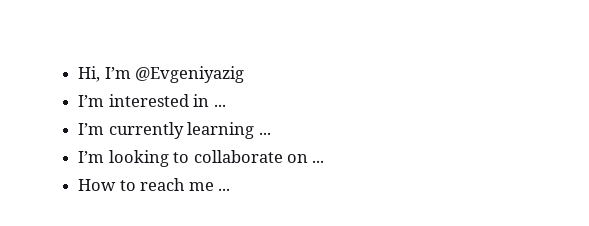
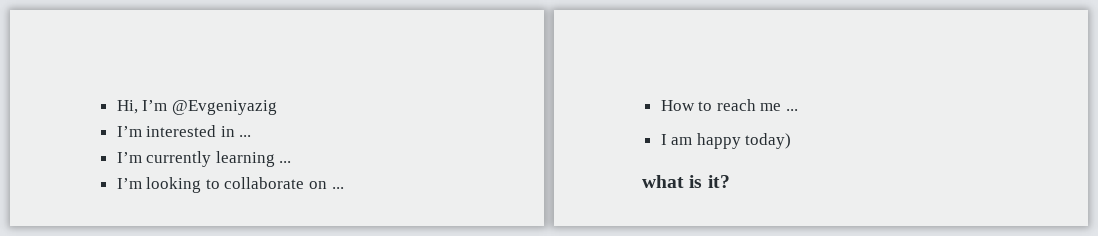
(230, 189) none -> [660,133,792,149] [642,175,730,188] // I am happy today) // what is it?

